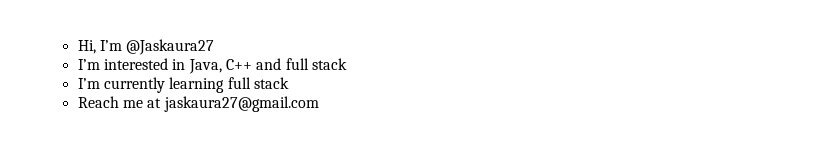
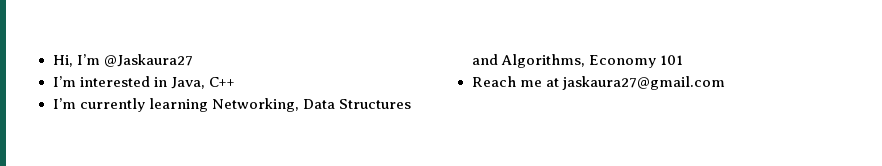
[256,58,347,70] and full stack -> (235, 82) none
[227,77,289,89] full stack -> [211,98,411,112] [471,54,683,68] Networking, Data Structures and Algorithms, Economy 101

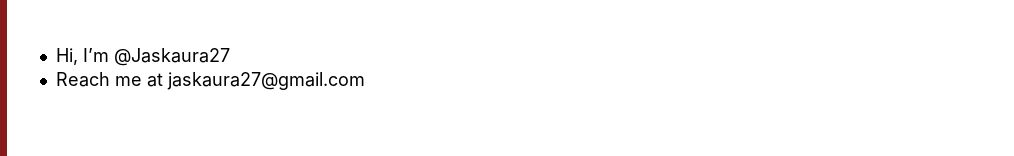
[52,76,235,89] [52,98,411,112] [471,54,683,68] // I’m interested in Java, C++ // I’m currently learning Networking, Data Structures and Algorithms, Economy 101 -> (230, 57) none

